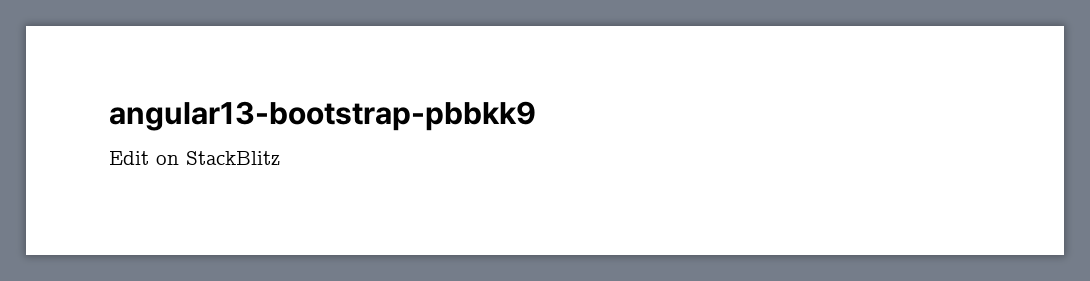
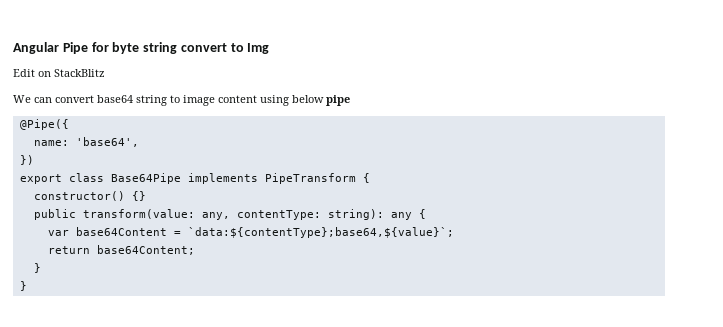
[109,101,536,131] [109,151,280,166] angular13-bootstrap-pbbkk9 // Edit on StackBlitz -> [13,42,270,54] [13,69,105,77] [13,95,350,106] [19,119,69,130] [33,137,139,147] [19,155,34,165] [19,173,370,184] [33,191,146,201] [33,209,426,220] [47,227,454,238] [47,245,195,255] [33,263,41,273] [19,281,27,291] Angular Pipe for byte string convert to Img // Edit on StackBlitz // We can convert base64 string to image content using below pipe // @Pipe({ // name: 'base64', // }) // export class Base64Pipe implements PipeTransform { // constructor() {} // public transform(value: any, contentType: string): any { // var base64Content = `data:${contentType};base64,${value}`; // return base64Content; // } // }

